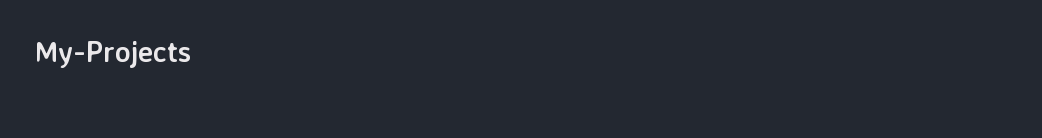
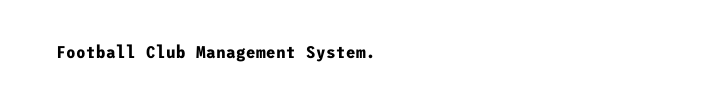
[35,41,191,68] My-Projects -> [56,44,376,62] Football Club Management System.

